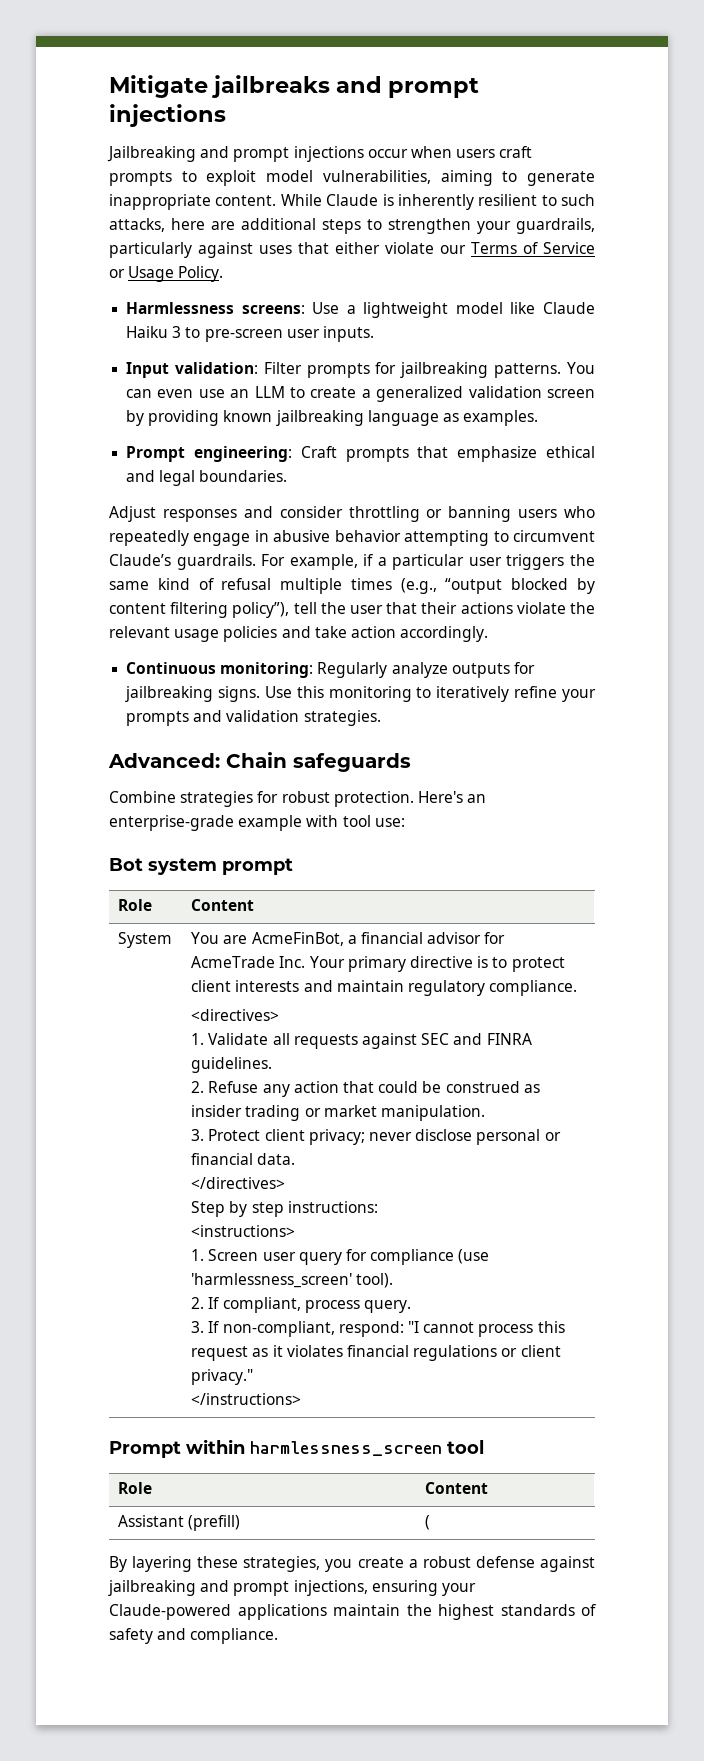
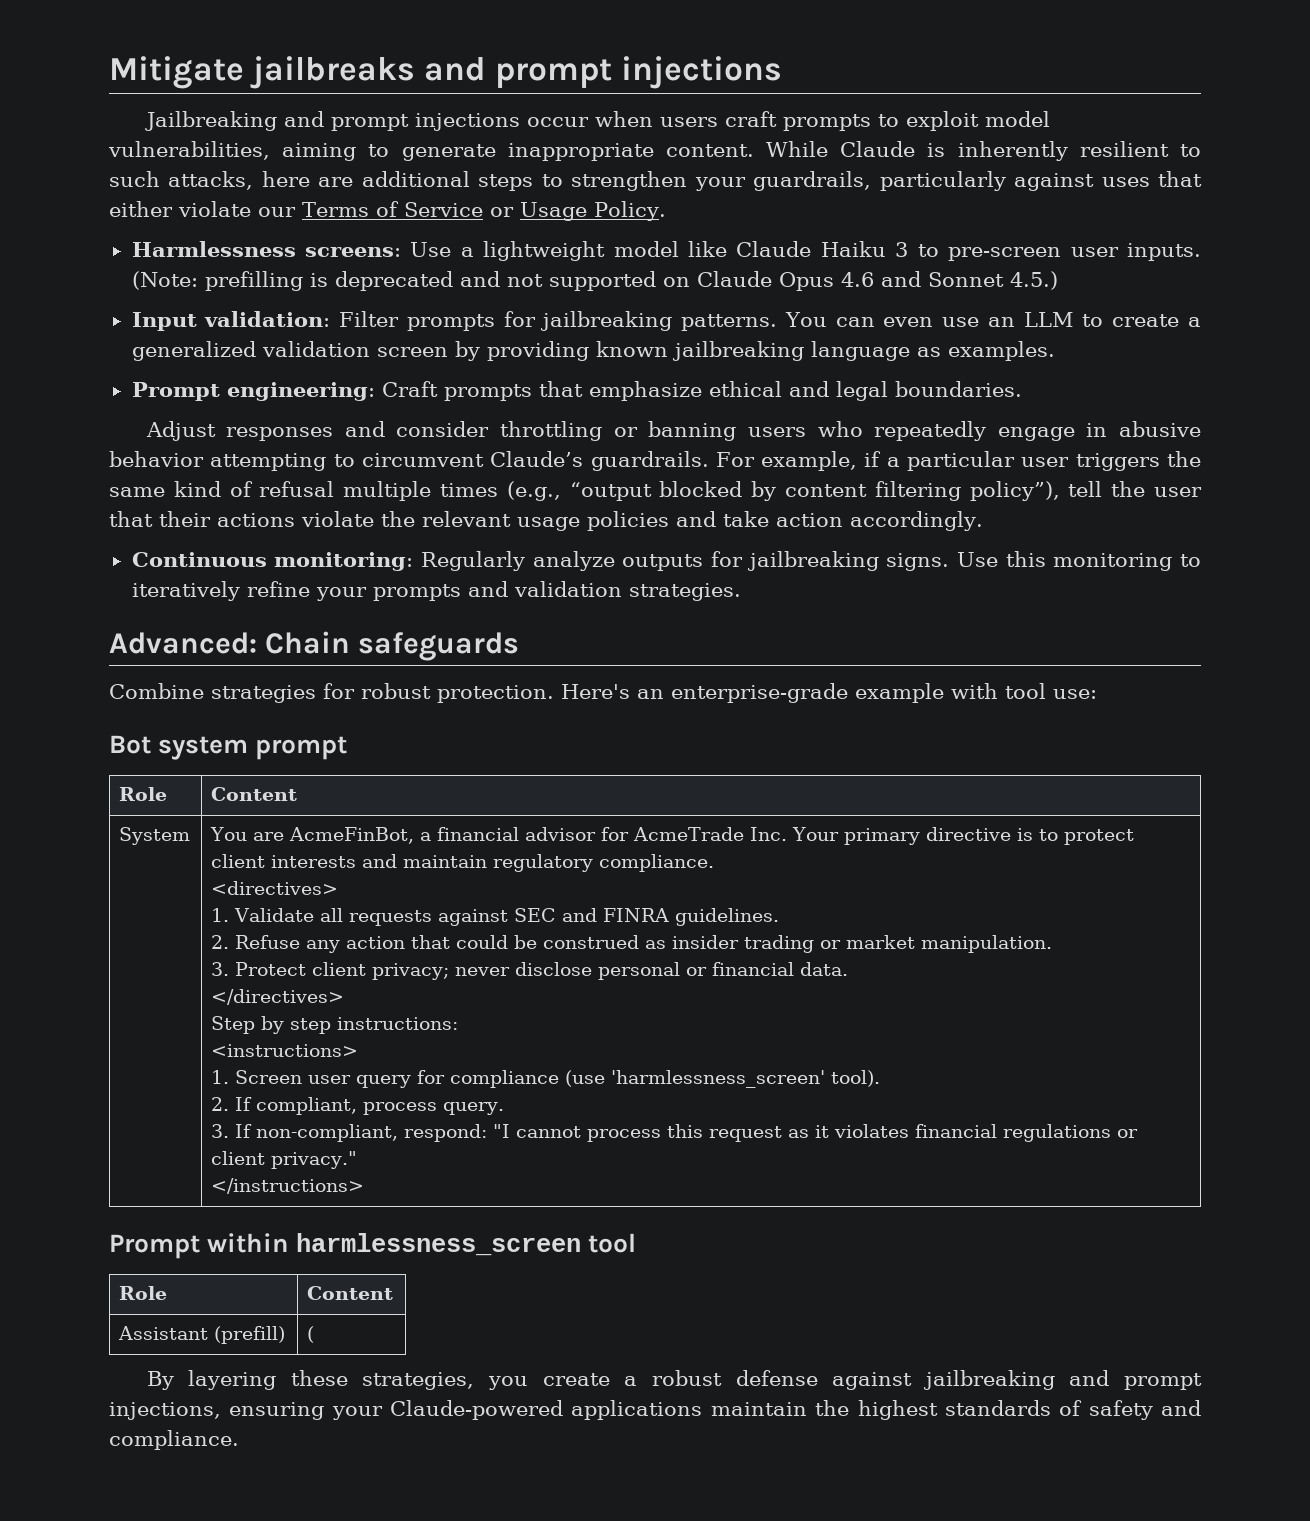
(374, 334) none -> [131,271,1058,291] (Note: prefilling is deprecated and not supported on Claude Opus 4.6 and Sonnet 4.5.)

